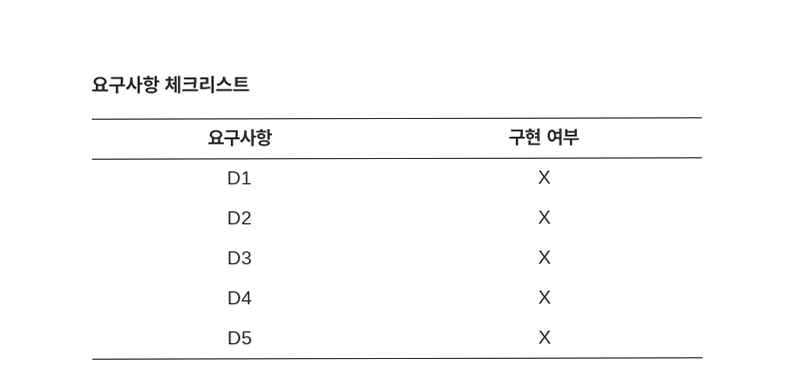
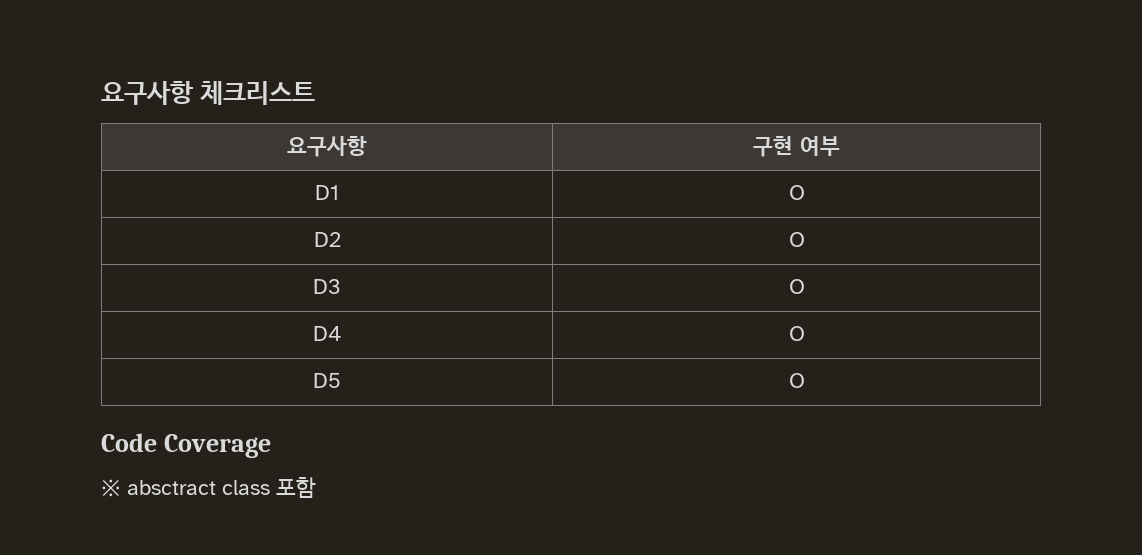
[536,170,551,184] X -> [788,185,805,200] O
[537,210,552,224] X -> [788,232,805,247] O
[537,250,552,264] X -> [788,279,805,294] O
[537,290,552,304] X -> [788,326,805,341] O
[537,330,552,344] X -> [788,373,805,388] [101,433,271,458] [101,477,316,498] O // Code Coverage // ※ absctract class 포함

